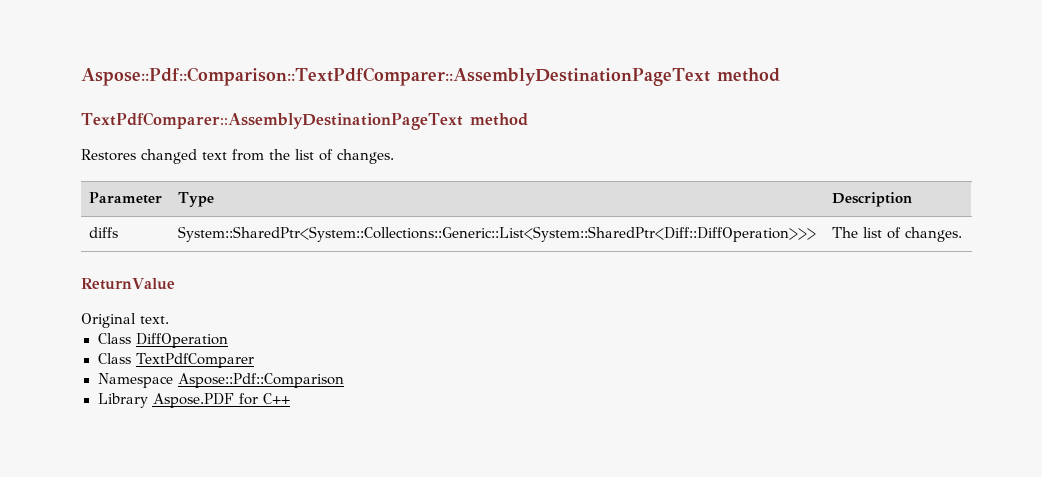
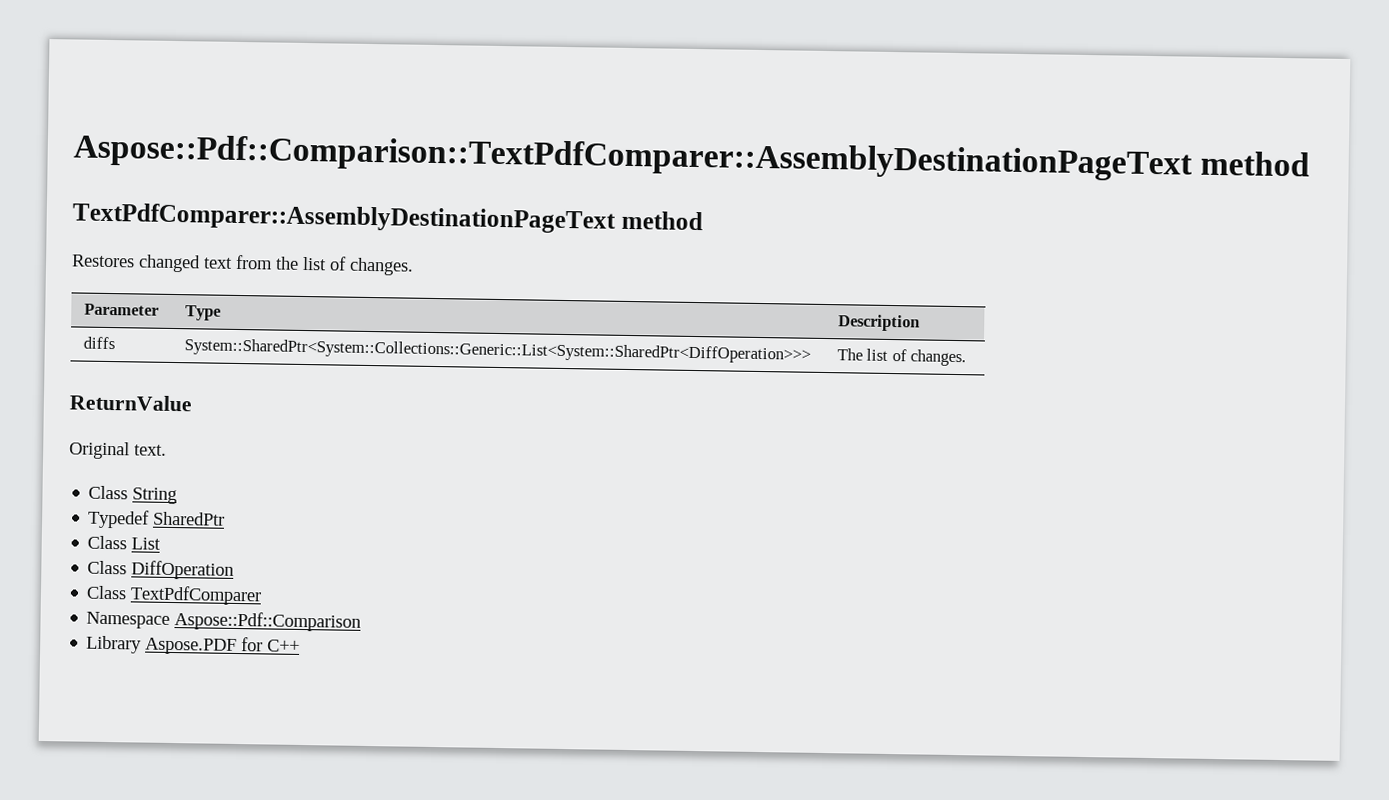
[177,226,816,242] System::SharedPtr<System::Collections::Generic::List<System::SharedPtr<Diff::DiffOperation>>> -> [184,338,812,364] System::SharedPtr<System::Collections::Generic::List<System::SharedPtr<DiffOperation>>>
(169, 320) none -> [88,485,178,505] [87,509,226,529] [87,535,162,550] // Class String // Typedef SharedPtr // Class List

